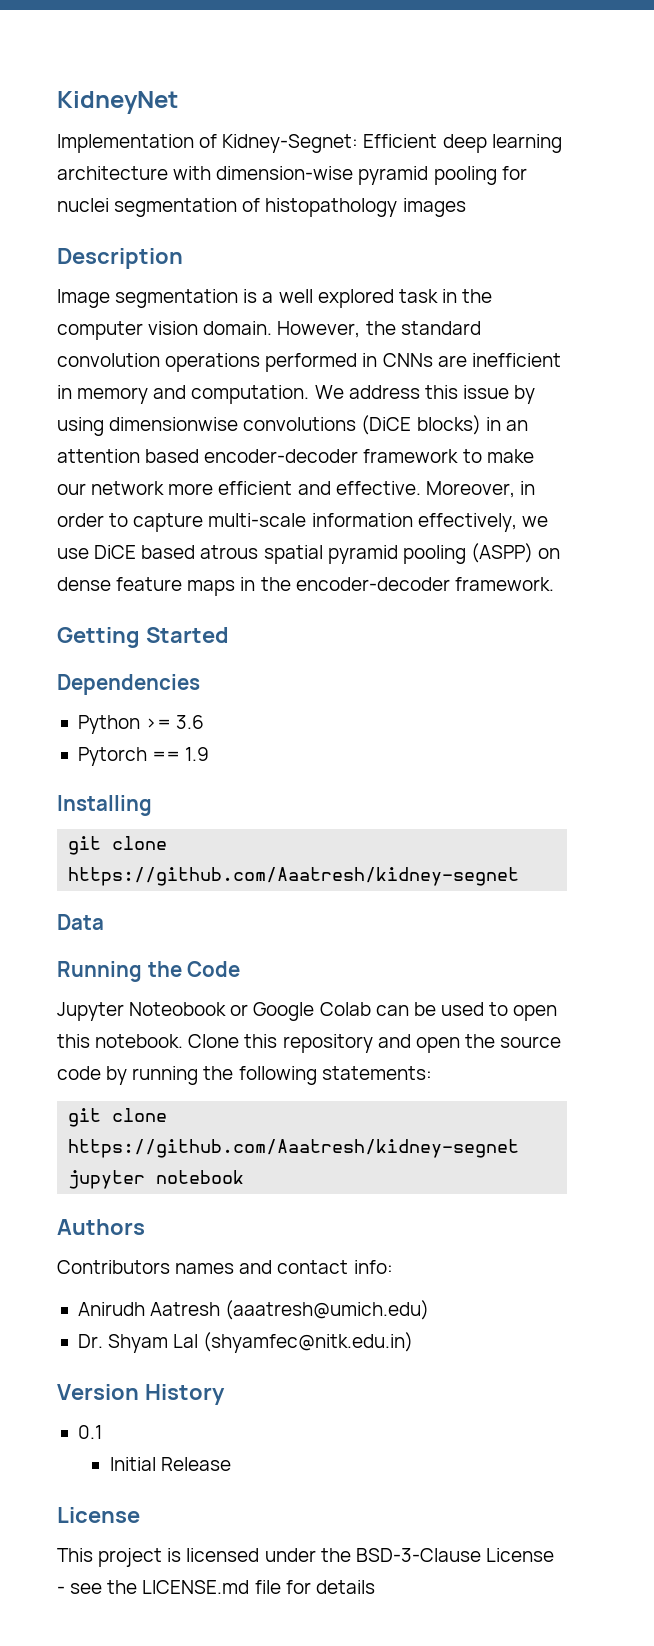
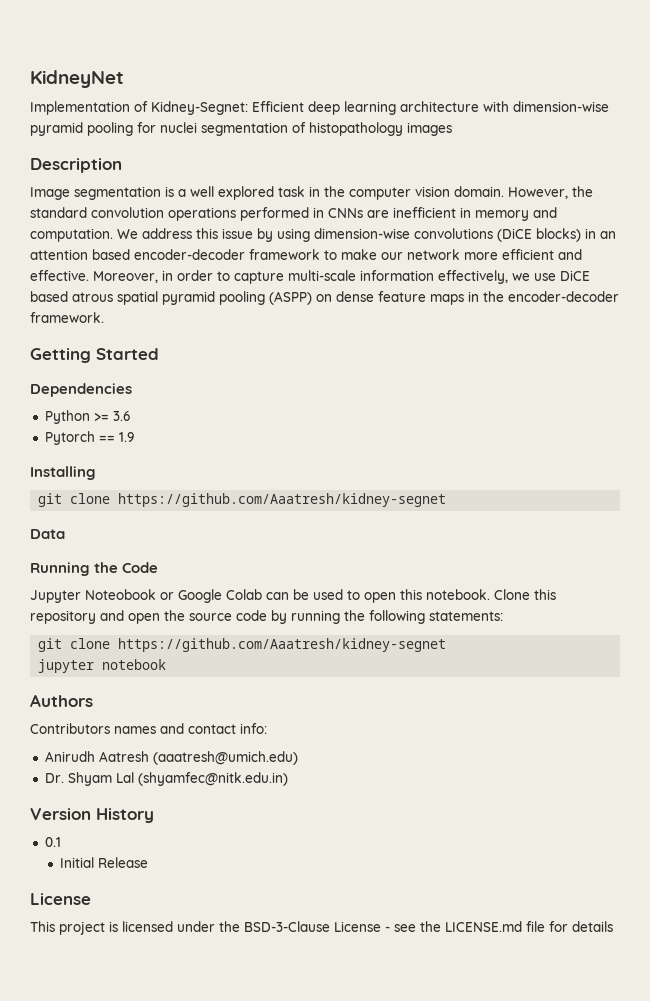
[109,417,239,431] dimensionwise -> [314,228,410,239] dimension-wise

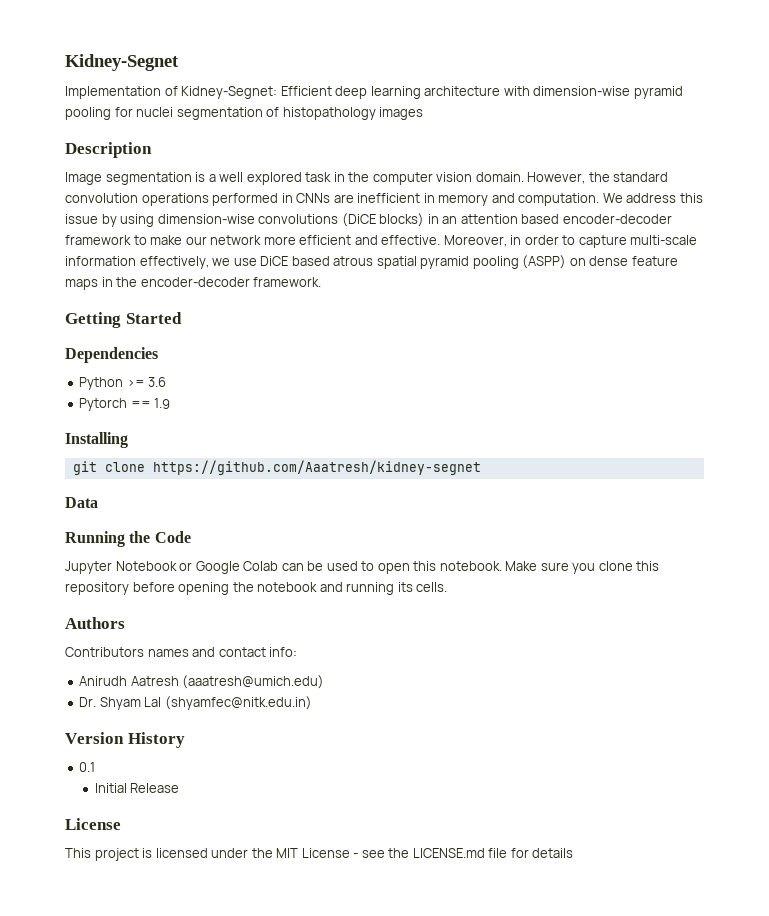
[30,70,124,88] KidneyNet -> [65,54,179,71] Kidney-Segnet
[85,589,156,600] Noteobook -> [115,561,177,571] Notebook
[494,589,556,600] [30,610,503,624] [38,638,447,652] [38,659,167,673] Clone this repository and open the source code by running the following statements: // git clone https://github.com/Aaatresh/kidney-segnet // jupyter notebook -> [505,561,660,574] [65,582,448,595] Make sure you clone this repository before opening the notebook and running its cells.
[244,921,330,932] BSD-3-Clause -> [276,848,299,858] MIT

